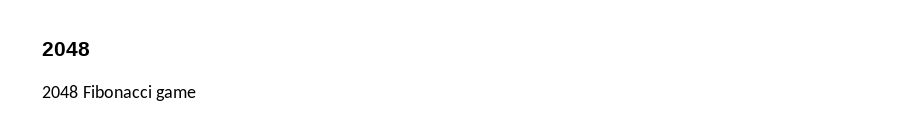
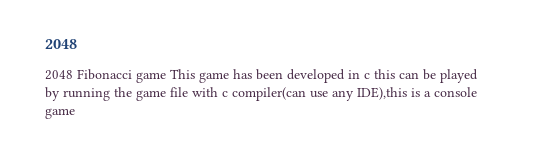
(197, 95) none -> [170,69,478,83] [45,87,477,101] [45,108,75,119] This game has been developed in c this can be played by running the game file with c compiler(can use any IDE),this is a console game

